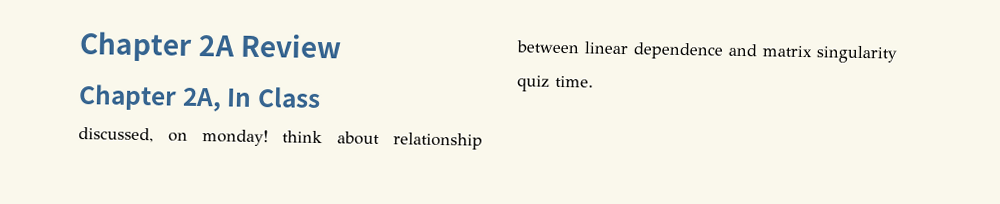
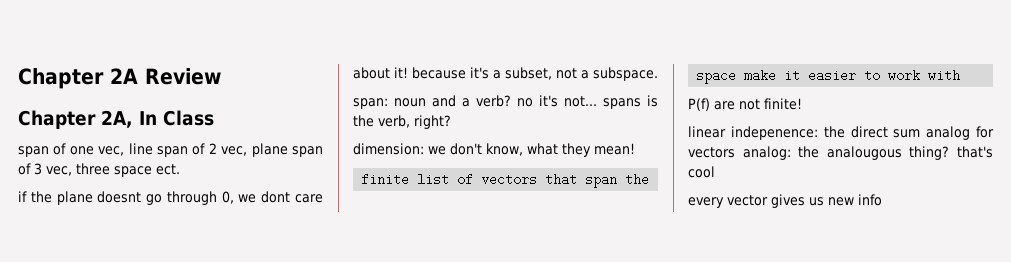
[78,127,483,150] [516,40,897,64] [517,75,594,92] discussed, on monday! think about relationship between linear dependence and matrix singularity // quiz time. -> [18,143,323,157] [18,163,180,177] [18,191,323,205] [353,67,658,81] [353,95,658,109] [353,115,451,129] [353,143,635,157] [361,173,650,188] [696,69,961,84] [688,98,802,111] [688,126,994,140] [688,146,993,160] [688,166,715,178] [688,194,882,208] span of one vec, line span of 2 vec, plane span of 3 vec, three space ect. // if the plane doesnt go through 0, we dont care about it! because it's a subset, not a subspace. // span: noun and a verb? no it's not... spans is the verb, right? // dimension: we don't know, what they mean! // finite list of vectors that span the space make it easier to work with // P(f) are not finite! // linear indepenence: the direct sum analog for vectors analog: the analougous thing? that's cool // every vector gives us new info

